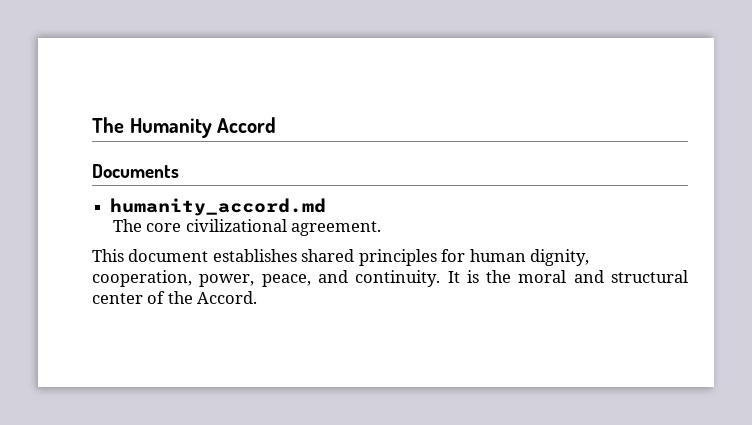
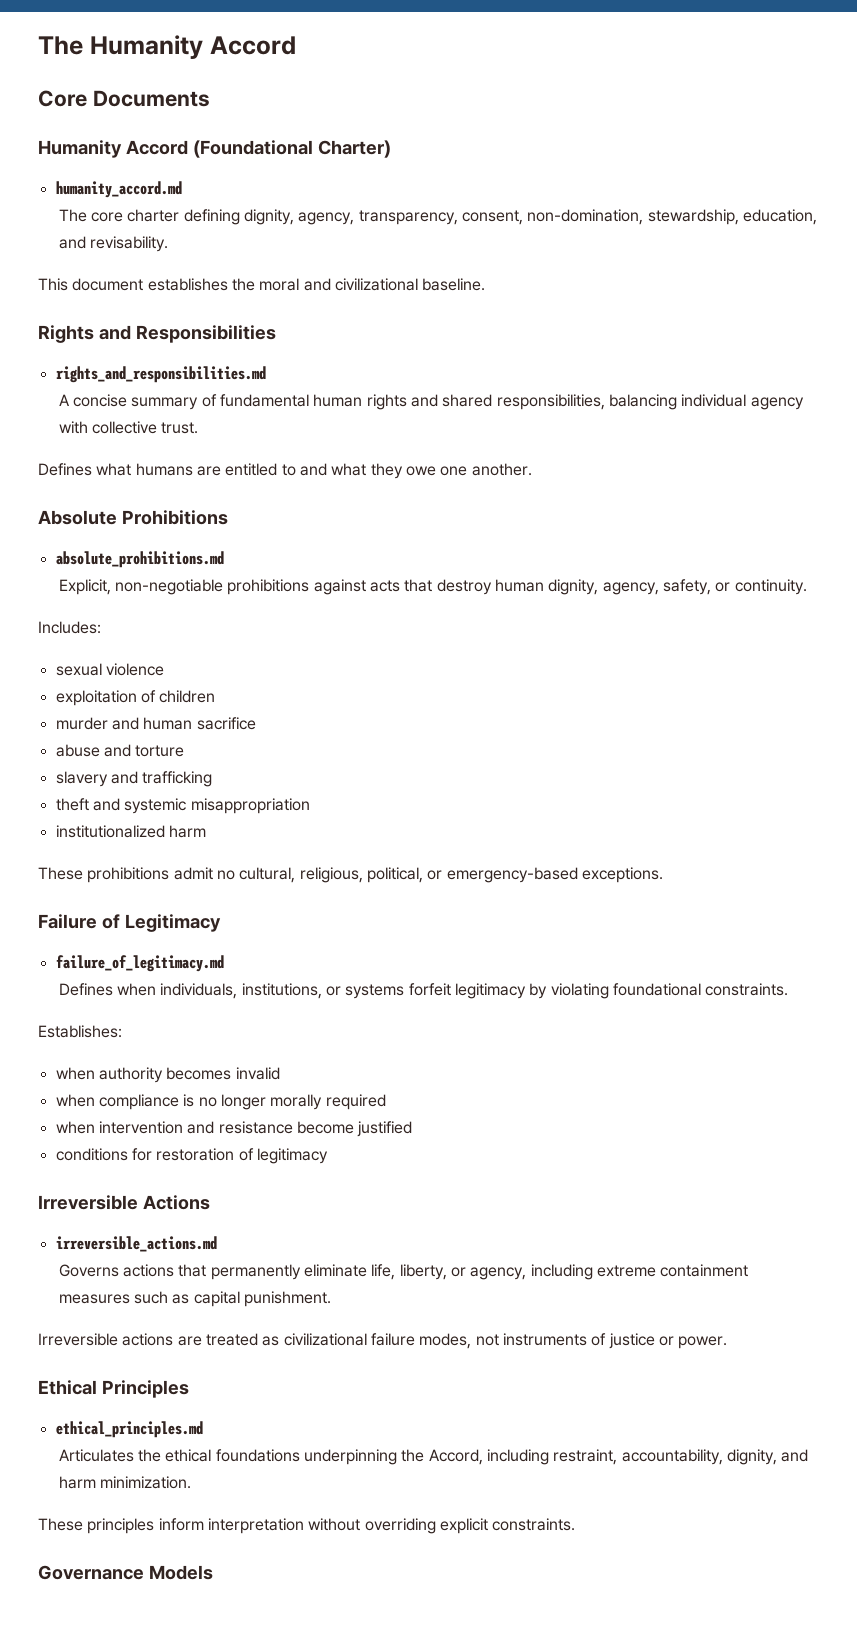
(277, 125) none -> [38,90,87,107] Core
(179, 171) none -> [38,140,391,158] // Humanity Accord (Foundational Charter)
[185,219,382,236] [92,249,590,266] [92,270,689,287] [92,291,258,304] civilizational agreement. // This document establishes shared principles for human dignity, cooperation, power, peace, and continuity. It is the moral and structural center of the Accord. -> [127,209,817,225] [58,236,169,252] [38,278,486,291] [38,325,276,343] [55,366,266,383] [58,394,804,410] [58,421,199,434] [38,463,532,479] [38,510,228,525] [55,551,224,568] [58,579,807,595] [38,621,101,634] [55,663,164,676] [55,690,216,706] [55,717,256,730] [55,744,185,757] [55,771,213,787] [55,798,310,814] [55,825,206,838] [38,867,663,883] [38,914,221,932] [55,955,224,972] [58,983,789,999] [38,1025,122,1038] [55,1067,280,1083] [55,1094,386,1110] [55,1121,413,1137] [55,1148,328,1164] [38,1195,210,1210] [55,1236,217,1252] [58,1264,749,1280] [58,1291,332,1307] [38,1333,728,1349] [38,1380,189,1398] [55,1421,203,1438] [58,1449,809,1465] [58,1476,192,1489] [38,1518,576,1534] [38,1565,213,1580] charter defining dignity, agency, transparency, consent, non-domination, stewardship, education, and revisability. // This document establishes the moral and civilizational baseline. // Rights and Responsibilities // rights_and_responsibilities.md // A concise summary of fundamental human rights and shared responsibilities, balancing individual agency with collective trust. // Defines what humans are entitled to and what they owe one another. // Absolute Prohibitions // absolute_prohibitions.md // Explicit, non-negotiable prohibitions against acts that destroy human dignity, agency, safety, or continuity. // Includes: // sexual violence // exploitation of children // murder and human sacrifice // abuse and torture // slavery and trafficking // theft and systemic misappropriation // institutionalized harm // These prohibitions admit no cultural, religious, political, or emergency-based exceptions. // Failure of Legitimacy // failure_of_legitimacy.md // Defines when individuals, institutions, or systems forfeit legitimacy by violating foundational constraints. // Establishes: // when authority becomes invalid // when compliance is no longer morally required // when intervention and resistance become justified // conditions for restoration of legitimacy // Irreversible Actions // irreversible_actions.md // Governs actions that permanently eliminate life, liberty, or agency, including extreme containment measures such as capital punishment. // Irreversible actions are treated as civilizational failure modes, not instruments of justice or power. // Ethical Principles // ethical_principles.md // Articulates the ethical foundations underpinning the Accord, including restraint, accountability, dignity, and harm minimization. // These principles inform interpretation without overriding explicit constraints. // Governance Models

